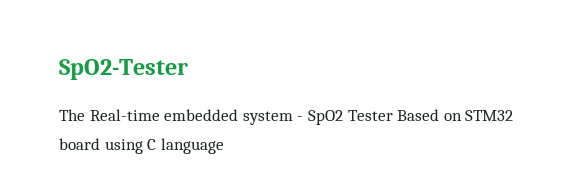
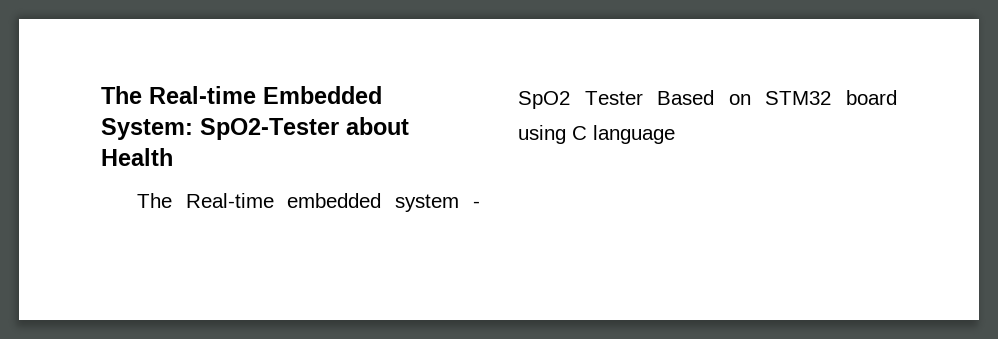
(59, 69) none -> [101,86,382,104] [101,118,193,140] The Real-time Embedded System:
(188, 69) none -> [346,117,409,135] [101,148,173,166] about Health

